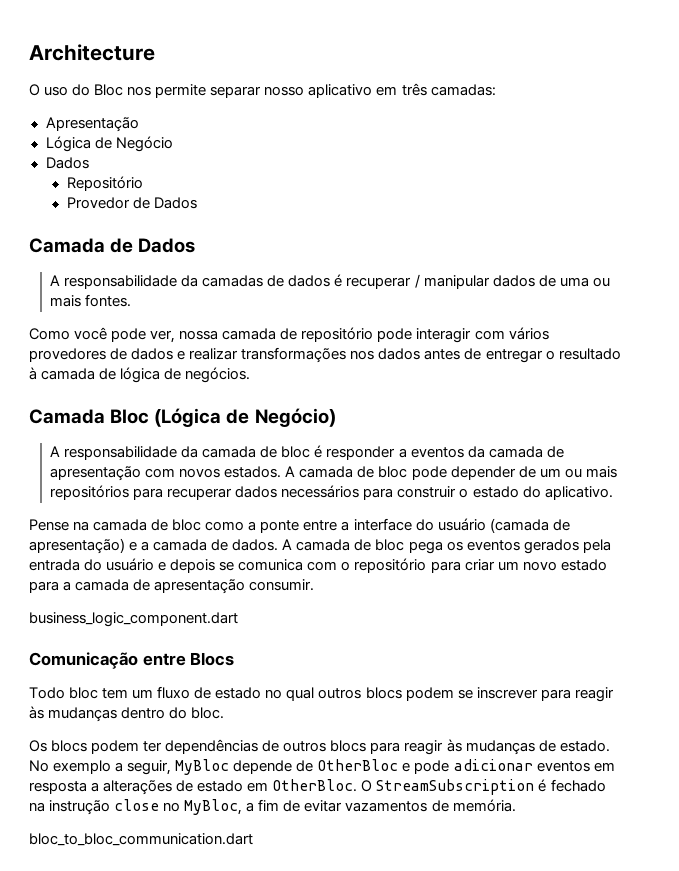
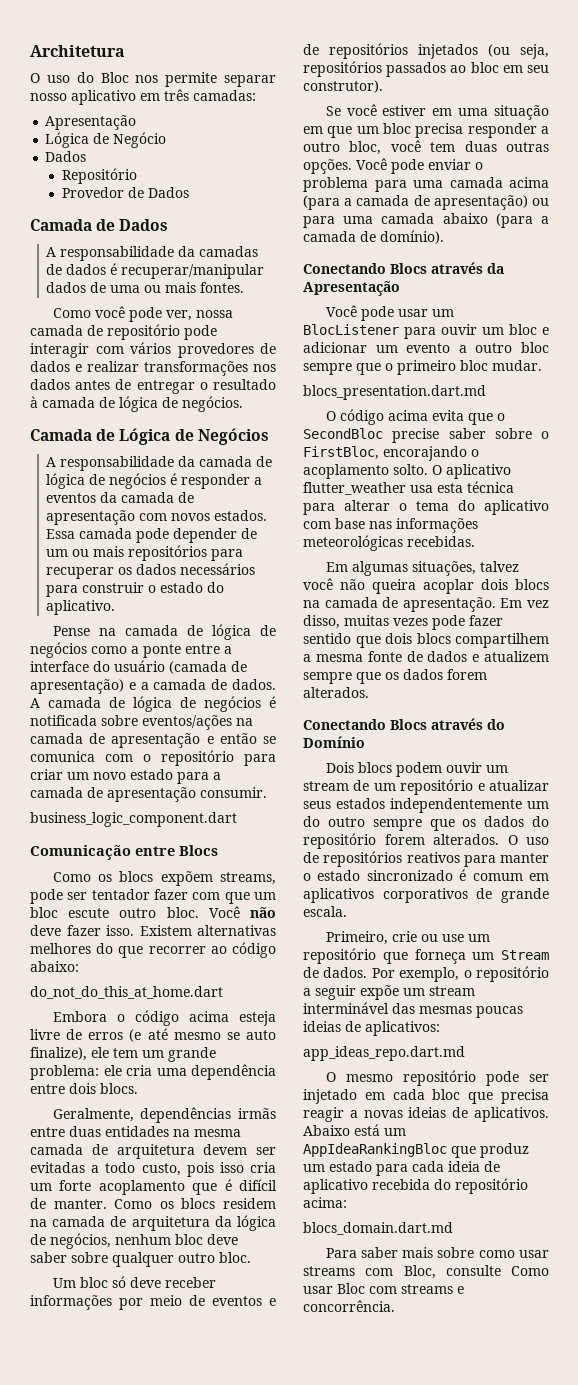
[29,44,155,61] Architecture -> [30,45,125,57] Architetura
[346,274,490,289] recuperar / manipular -> [121,264,265,279] recuperar/manipular
[110,408,336,427] Bloc (Lógica de Negócio) -> [96,428,269,445] de Lógica de Negócios
[281,446,311,458] bloc -> [46,473,167,489] lógica de negócios
[285,466,408,478] A camada de bloc -> [46,528,133,539] Essa camada
(233, 494) none -> [118,567,133,575] os
[172,519,202,531] bloc -> [211,624,277,640] [30,642,87,658] lógica de negócios
[375,539,611,554] [29,558,216,573] bloc pega os eventos gerados pela entrada do usuário e depois -> [133,696,276,712] [30,715,253,730] [30,733,257,748] lógica de negócios é notificada sobre eventos/ações na camada de apresentação e então
[29,686,614,702] [29,706,225,722] [29,739,610,755] [29,759,615,775] [29,779,606,795] [29,799,516,815] [29,833,253,846] Todo bloc tem um fluxo de estado no qual outros blocs podem se inscrever para reagir às mudanças dentro do bloc. // Os blocs podem ter dependências de outros blocs para reagir às mudanças de estado. No exemplo a seguir, MyBloc depende de OtherBloc e pode adicionar eventos em resposta a alterações de estado em OtherBloc. O StreamSubscription é fechado na instrução close no MyBloc, a fim de evitar vazamentos de memória. // bloc_to_bloc_communication.dart -> [52,871,276,886] [30,889,276,904] [30,906,276,918] [30,925,276,936] [30,942,276,958] [30,961,79,972] [30,986,223,999] [52,1010,276,1026] [30,1028,276,1042] [30,1047,216,1062] [30,1064,276,1080] [30,1083,138,1094] [52,1107,276,1123] [30,1126,241,1137] [30,1144,276,1159] [30,1162,276,1177] [30,1179,277,1195] [30,1198,276,1209] [30,1215,276,1231] [30,1233,238,1249] [30,1252,251,1267] [52,1276,216,1288] [30,1295,276,1310] [303,43,549,59] [303,61,549,77] [303,80,383,93] [325,104,549,120] [303,123,549,138] [303,140,549,155] [303,158,483,174] [303,177,549,192] [303,195,549,210] [303,213,549,228] [303,230,444,244] [303,262,504,274] [303,281,400,296] [325,305,454,321] [303,324,549,339] [303,342,549,353] [303,360,542,375] [303,385,486,400] [325,409,505,425] [303,428,549,443] [303,446,479,461] [303,464,511,479] [303,481,514,495] [303,500,549,515] [303,518,478,533] [303,535,475,551] [325,561,519,576] [303,578,549,594] [303,597,549,612] [303,615,503,630] [303,633,549,648] [303,651,549,662] [303,669,487,684] [303,687,369,698] [303,718,505,730] [303,736,365,748] [325,762,508,777] [303,779,549,795] [303,798,549,813] [303,816,549,831] [303,833,549,849] [303,851,549,867] [303,869,549,881] [303,888,549,903] [303,906,347,917] [325,931,490,945] [303,948,549,964] [303,966,549,982] [303,985,475,1000] [303,1002,523,1018] [303,1021,440,1036] [303,1046,465,1061] [325,1070,549,1086] [303,1089,549,1104] [303,1107,549,1122] [303,1124,406,1136] [303,1143,529,1158] [303,1161,500,1176] [303,1178,528,1194] [303,1197,347,1208] [303,1222,453,1235] [325,1247,549,1258] [303,1265,549,1279] [303,1283,464,1294] [303,1300,395,1312] Como os blocs expõem streams, pode ser tentador fazer com que um bloc escute outro bloc. Você não deve fazer isso. Existem alternativas melhores do que recorrer ao código abaixo: // do_not_do_this_at_home.dart // Embora o código acima esteja livre de erros (e até mesmo se auto finalize), ele tem um grande problema: ele cria uma dependência entre dois blocs. // Geralmente, dependências irmãs entre duas entidades na mesma camada de arquitetura devem ser evitadas a todo custo, pois isso cria um forte acoplamento que é difícil de manter. Como os blocs residem na camada de arquitetura da lógica de negócios, nenhum bloc deve saber sobre qualquer outro bloc. // Um bloc só deve receber informações por meio de eventos e de repositórios injetados (ou seja, repositórios passados ao bloc em seu construtor). // Se você estiver em uma situação em que um bloc precisa responder a outro bloc, você tem duas outras opções. Você pode enviar o problema para uma camada acima (para a camada de apresentação) ou para uma camada abaixo (para a camada de domínio). // Conectando Blocs através da Apresentação // Você pode usar um BlocListener para ouvir um bloc e adicionar um evento a outro bloc sempre que o primeiro bloc mudar. // blocs_presentation.dart.md // O código acima evita que o SecondBloc precise saber sobre o FirstBloc, encorajando o acoplamento solto. O aplicativo flutter_weather usa esta técnica para alterar o tema do aplicativo com base nas informações meteorológicas recebidas. // Em algumas situações, talvez você não queira acoplar dois blocs na camada de apresentação. Em vez disso, muitas vezes pode fazer sentido que dois blocs compartilhem a mesma fonte de dados e atualizem sempre que os dados forem alterados. // Conectando Blocs através do Domínio // Dois blocs podem ouvir um stream de um repositório e atualizar seus estados independentemente um do outro sempre que os dados do repositório forem alterados. O uso de repositórios reativos para manter o estado sincronizado é comum em aplicativos corporativos de grande escala. // Primeiro, crie ou use um repositório que forneça um Stream de dados. Por exemplo, o repositório a seguir expõe um stream interminável das mesmas poucas ideias de aplicativos: // app_ideas_repo.dart.md // O mesmo repositório pode ser injetado em cada bloc que precisa reagir a novas ideias de aplicativos. Abaixo está um AppIdeaRankingBloc que produz um estado para cada ideia de aplicativo recebida do repositório acima: // blocs_domain.dart.md // Para saber mais sobre como usar streams com Bloc, consulte Como usar Bloc com streams e concorrência.

